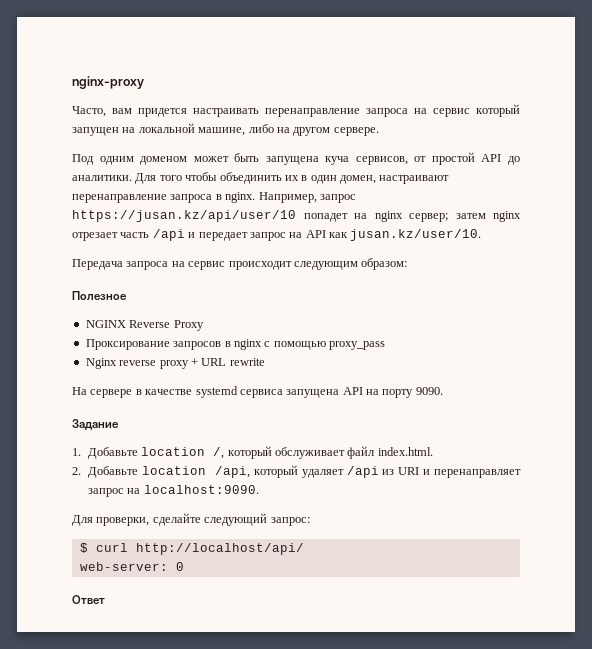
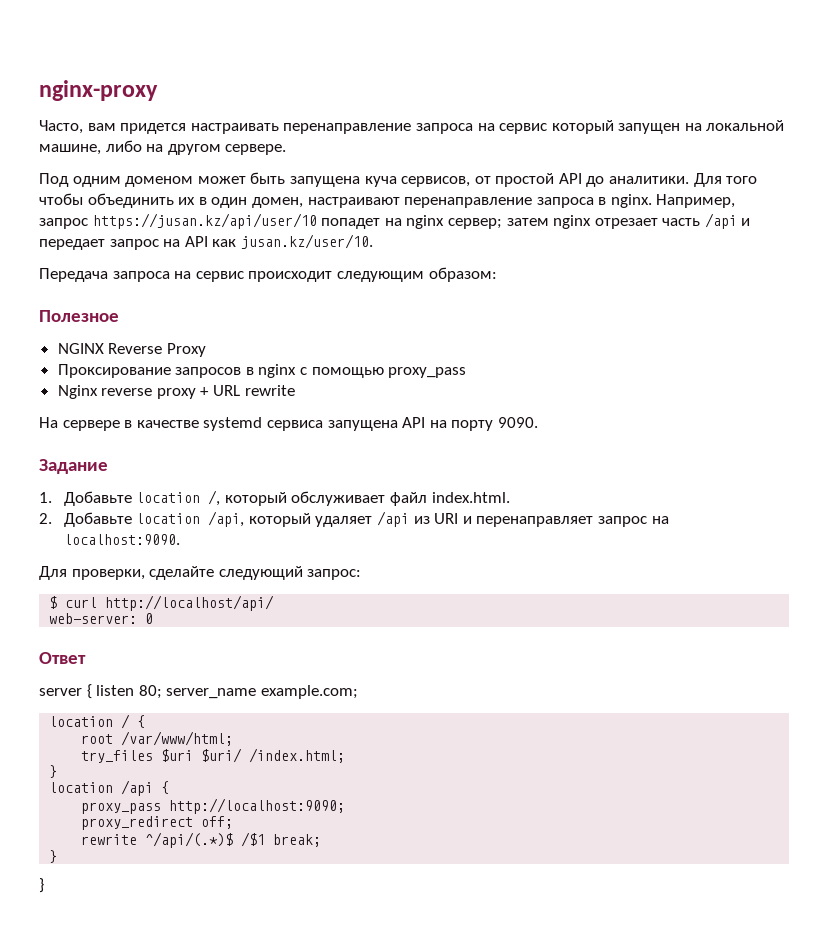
(105, 599) none -> [39,684,358,699] [49,714,146,729] [81,731,234,746] [81,748,346,763] [49,765,58,778] [49,780,170,796] [81,798,346,814] [81,816,234,830] [81,832,322,848] [49,850,58,863] [39,878,44,893] // server { listen 80; server_name example.com; // location / { // root /var/www/html; // try_files $uri $uri/ /index.html; // } // location /api { // proxy_pass http://localhost:9090; // proxy_redirect off; // rewrite ^/api/(.*)$ /$1 break; // } // }

